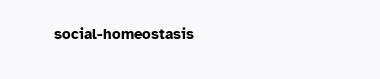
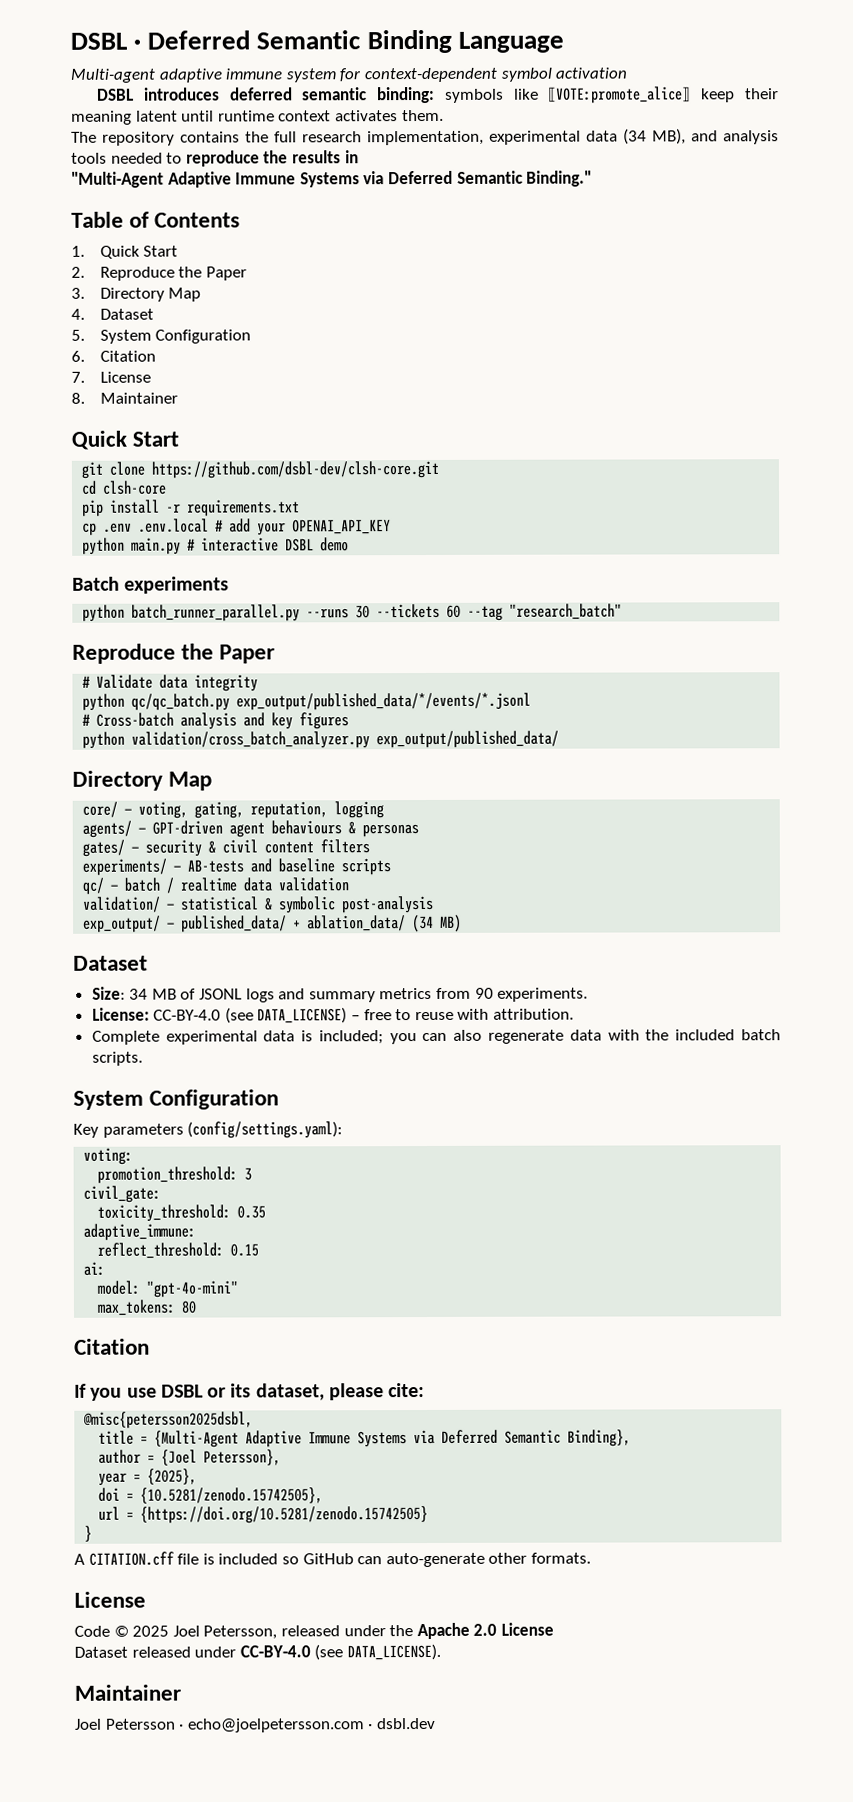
[54,27,194,39] social-homeostasis -> [70,29,564,54] [70,67,628,83] [97,86,779,104] [71,109,444,125] [71,128,779,146] [71,150,359,167] [71,170,593,188] [71,211,241,228] [71,245,179,259] [71,266,247,281] [71,287,202,302] [71,308,154,320] [71,329,252,344] [71,350,156,362] [71,371,151,383] [71,392,178,404] [71,430,180,450] [81,460,440,479] [81,480,168,495] [82,499,301,517] [82,518,392,536] [82,537,350,555] [72,576,230,594] [82,603,623,622] [72,643,276,664] [82,674,259,692] [82,692,532,711] [82,712,350,730] [82,730,560,749] [72,770,213,791] [82,801,385,819] [82,820,420,838] [82,839,371,857] [82,858,392,876] [82,877,350,895] [82,895,435,914] [83,914,463,933] [73,955,148,971] [91,986,589,1003] [91,1007,575,1024] [91,1029,781,1045] [91,1051,143,1066] [73,1089,280,1110] [73,1121,344,1139] [83,1147,134,1165] [97,1166,253,1184] [83,1185,162,1203] [97,1204,267,1222] [83,1223,197,1241] [97,1242,260,1259] [83,1261,106,1276] [97,1280,239,1298] [97,1299,198,1316] [74,1338,150,1355] [74,1383,426,1401] [83,1411,254,1429] [98,1429,632,1448] [98,1449,282,1466] [98,1468,198,1486] [98,1487,324,1504] [98,1505,429,1524] [84,1525,93,1542] [74,1551,591,1568] [74,1591,146,1608] [74,1622,554,1640] [74,1643,441,1661] [74,1684,181,1701] [74,1717,436,1733] DSBL · Deferred Semantic Binding Language // Multi-agent adaptive immune system for context-dependent symbol activation // DSBL introduces deferred semantic binding: symbols like ⟦VOTE:promote_alice⟧ keep their meaning latent until runtime context activates them. // The repository contains the full research implementation, experimental data (34 MB), and analysis tools needed to reproduce the results in // "Multi-Agent Adaptive Immune Systems via Deferred Semantic Binding." // Table of Contents // 1. Quick Start // 2. Reproduce the Paper // 3. Directory Map // 4. Dataset // 5. System Configuration // 6. Citation // 7. License // 8. Maintainer // Quick Start // git clone https://github.com/dsbl-dev/clsh-core.git // cd clsh-core // pip install -r requirements.txt // cp .env .env.local # add your OPENAI_API_KEY // python main.py # interactive DSBL demo // Batch experiments // python batch_runner_parallel.py --runs 30 --tickets 60 --tag "research_batch" // Reproduce the Paper // # Validate data integrity // python qc/qc_batch.py exp_output/published_data/*/events/*.jsonl // # Cross-batch analysis and key figures // python validation/cross_batch_analyzer.py exp_output/published_data/ // Directory Map // core/ — voting, gating, reputation, logging // agents/ — GPT-driven agent behaviours & personas // gates/ — security & civil content filters // experiments/ — AB-tests and baseline scripts // qc/ — batch / realtime data validation // validation/ — statistical & symbolic post-analysis // exp_output/ — published_data/ + ablation_data/ (34 MB) // Dataset // Size: 34 MB of JSONL logs and summary metrics from 90 experiments. // License: CC-BY-4.0 (see DATA_LICENSE) – free to reuse with attribution. // Complete experimental data is included; you can also regenerate data with the included batch scripts. // System Configuration // Key parameters (config/settings.yaml): // voting: // promotion_threshold: 3 // civil_gate: // toxicity_threshold: 0.35 // adaptive_immune: // reflect_threshold: 0.15 // ai: // model: "gpt-4o-mini" // max_tokens: 80 // Citation // If you use DSBL or its dataset, please cite: // @misc{petersson2025dsbl, // title = {Multi-Agent Adaptive Immune Systems via Deferred Semantic Binding}, // author = {Joel Petersson}, // year = {2025}, // doi = {10.5281/zenodo.15742505}, // url = {https://doi.org/10.5281/zenodo.15742505} // } // A CITATION.cff file is included so GitHub can auto-generate other formats. // License // Code © 2025 Joel Petersson, released under the Apache 2.0 License // Dataset released under CC-BY-4.0 (see DATA_LICENSE). // Maintainer // Joel Petersson · echo@joelpetersson.com · dsbl.dev

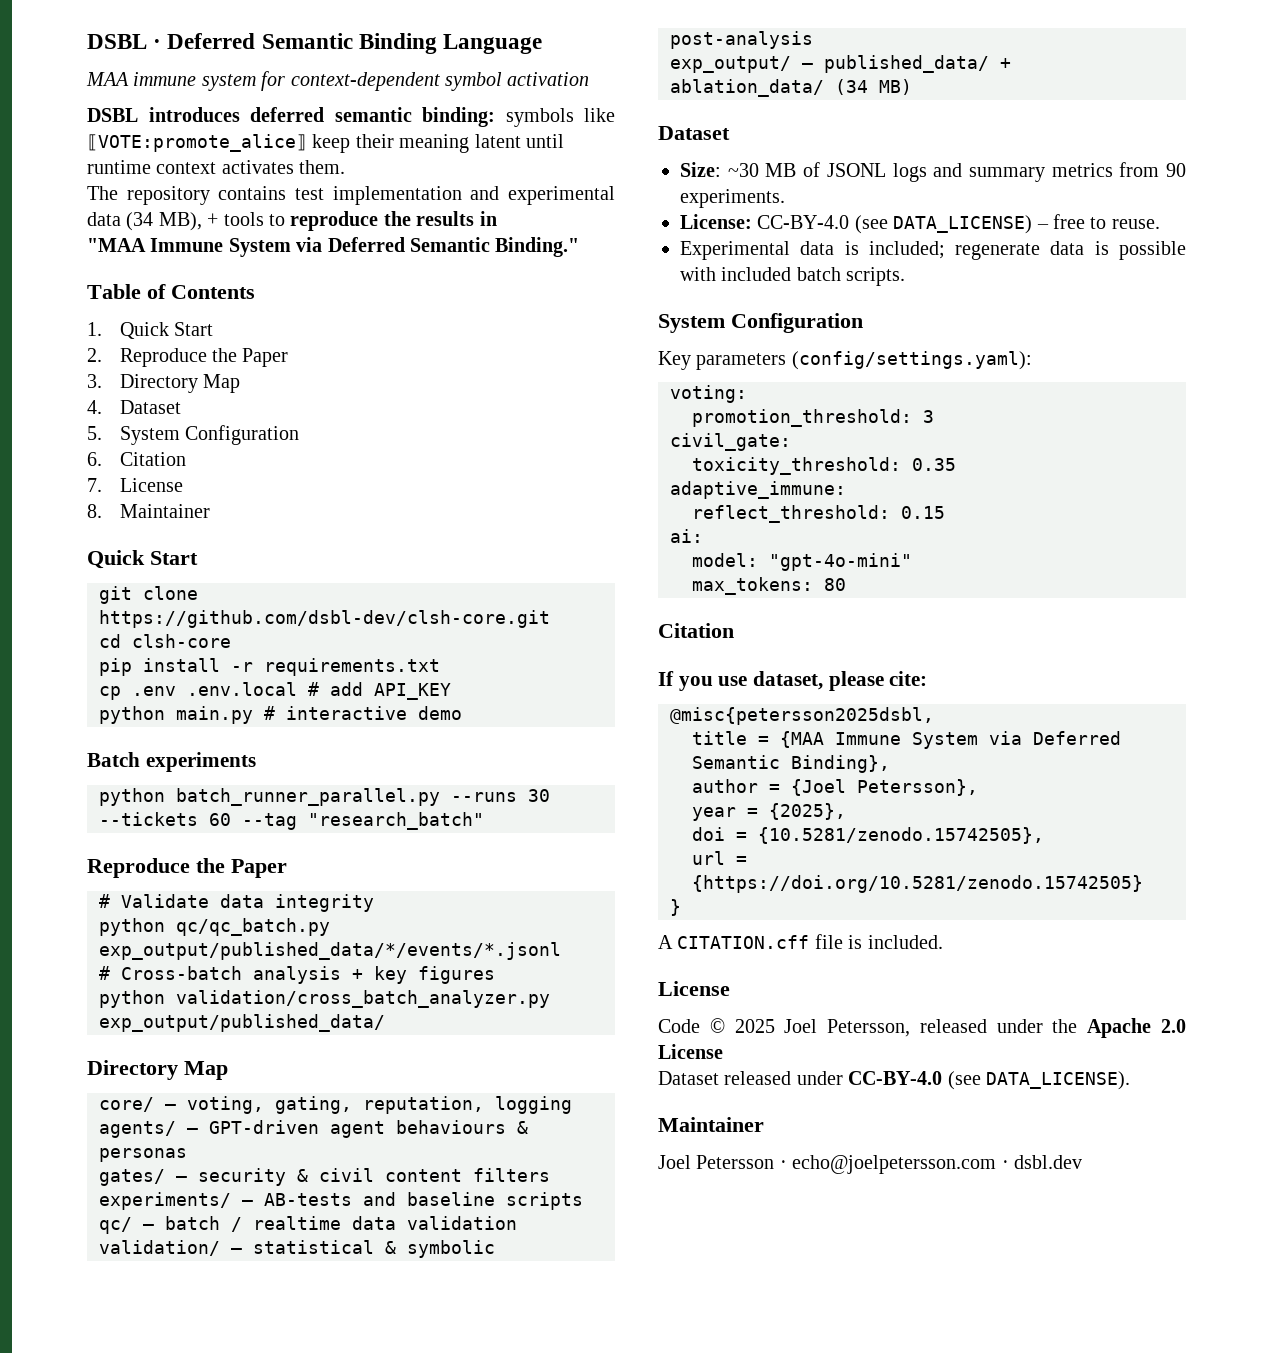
[70,68,222,83] Multi-agent adaptive -> [86,72,129,86] MAA
[245,128,779,146] [71,152,163,164] the full research implementation, experimental data (34 MB), and analysis tools needed -> [295,186,615,205] [87,212,264,231] test implementation and experimental data (34 MB), + tools
[71,171,360,188] "Multi-Agent Adaptive Immune Systems -> [87,238,291,257] "MAA Immune System
[257,519,392,536] your OPENAI_API_KEY -> [374,683,451,700] API_KEY
[285,538,315,552] DSBL -> (407, 713) none
[243,712,266,727] and -> [352,969,363,980] +
[129,988,149,1000] 34 -> [727,163,759,177] ~30
[414,1008,575,1021] [91,1029,670,1045] reuse with attribution. // Complete experimental data is included; you can also regenerate data with the -> [1111,219,1160,229] [680,241,1186,260] [680,267,716,281] reuse. // Experimental data is included; regenerate data is possible with
[160,1383,252,1398] DSBL or its -> (748, 681) none
[154,1430,408,1448] {Multi-Agent Adaptive Immune Systems -> [780,731,978,749] {MAA Immune System
[218,1552,591,1568] included so GitHub can auto-generate other formats. -> [867,935,943,949] included.

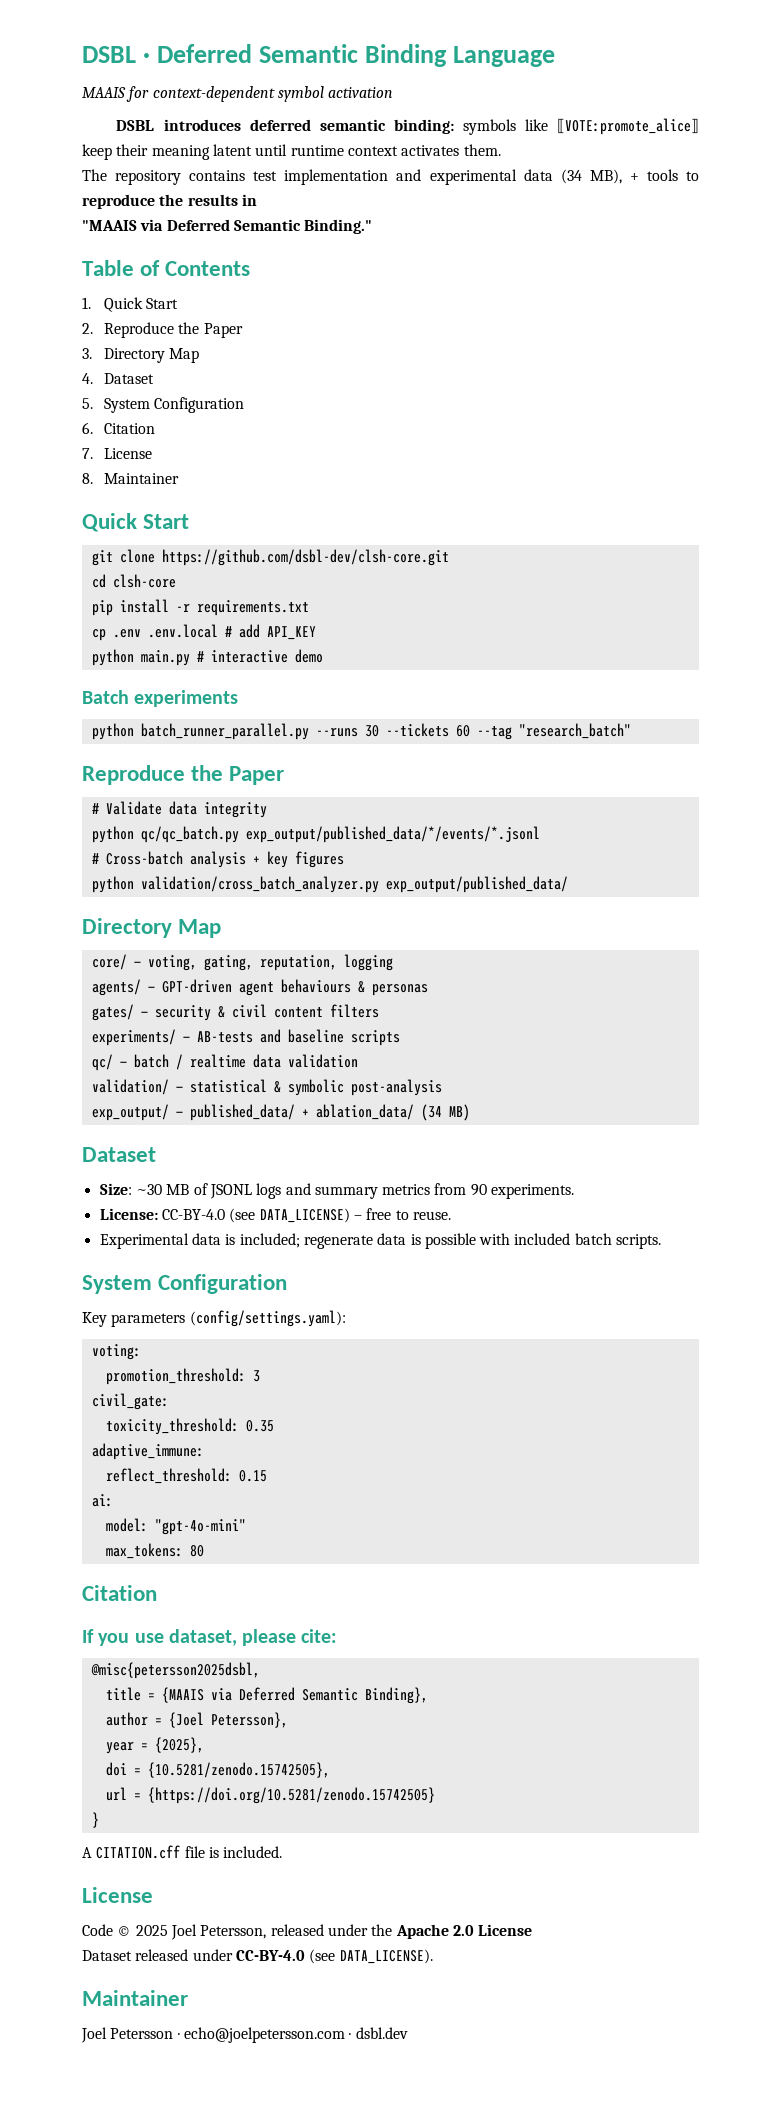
[86,72,256,91] MAA immune system -> [82,87,126,98] MAAIS
[87,238,291,257] "MAA Immune System -> [82,220,137,231] "MAAIS
[780,731,978,749] {MAA Immune System -> [161,1687,204,1703] {MAAIS

